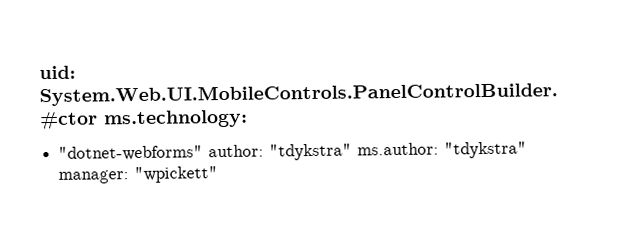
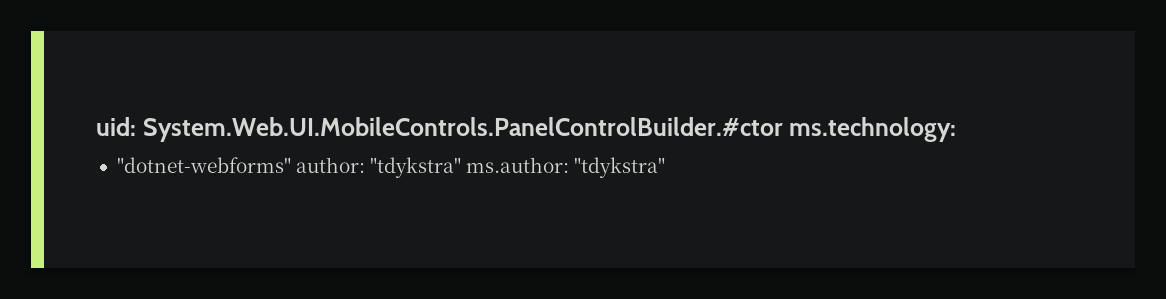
[58,166,219,184] manager: "wpickett" -> (666, 167) none

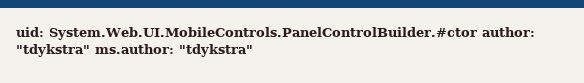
[789,117,957,142] [116,157,291,173] ms.technology: // "dotnet-webforms" -> (477, 33) none

